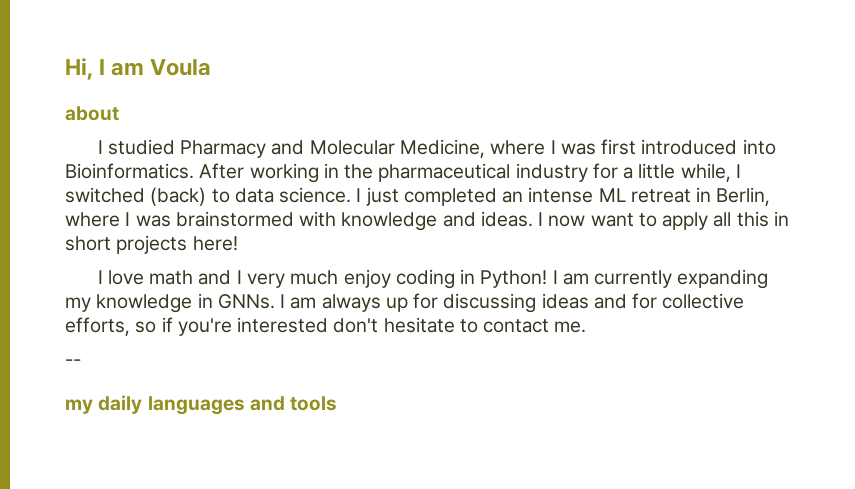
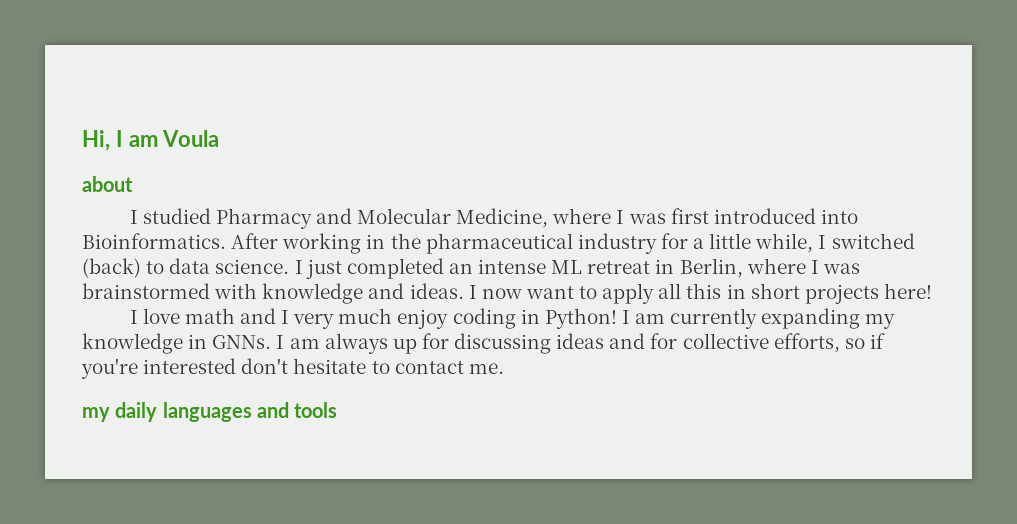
[65,359,81,366] // -- -> (504, 368) none

